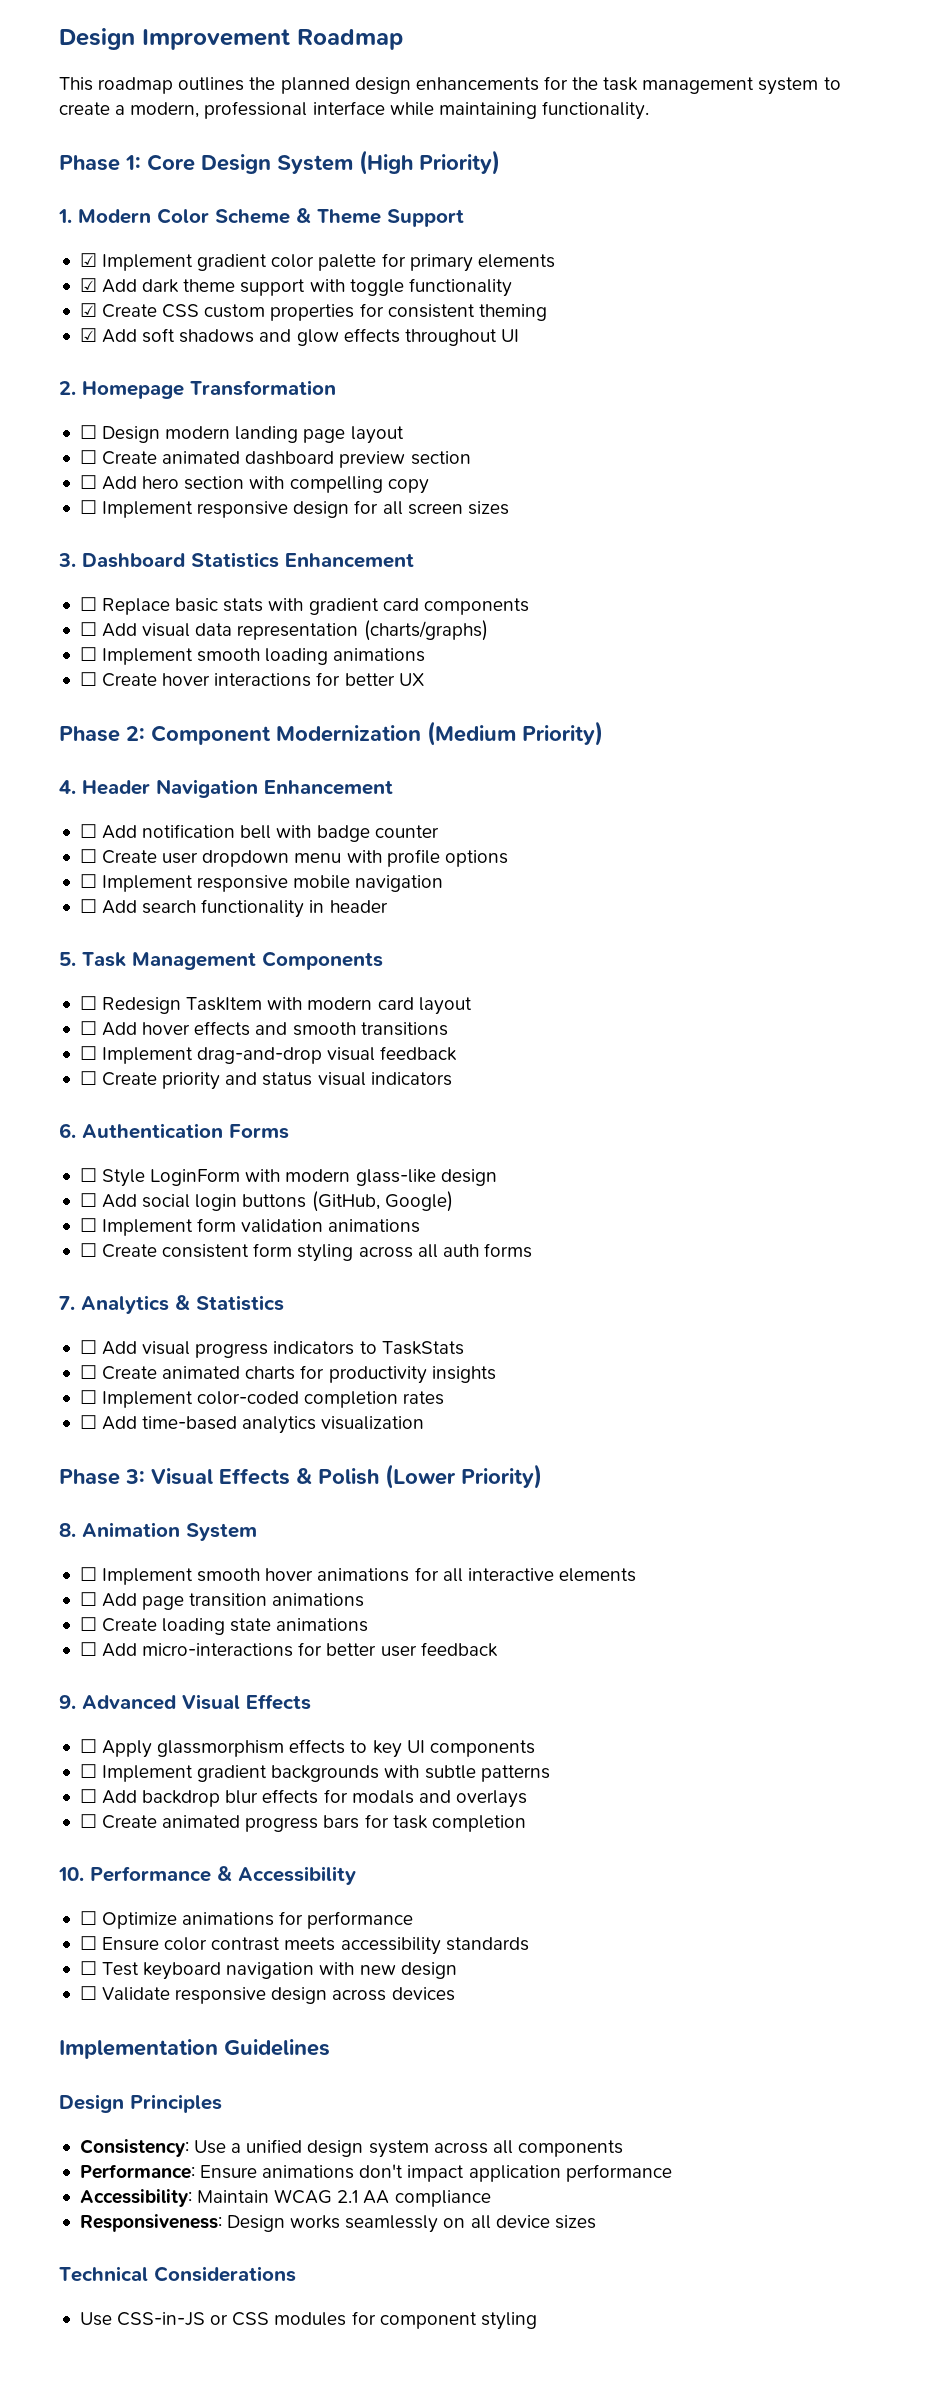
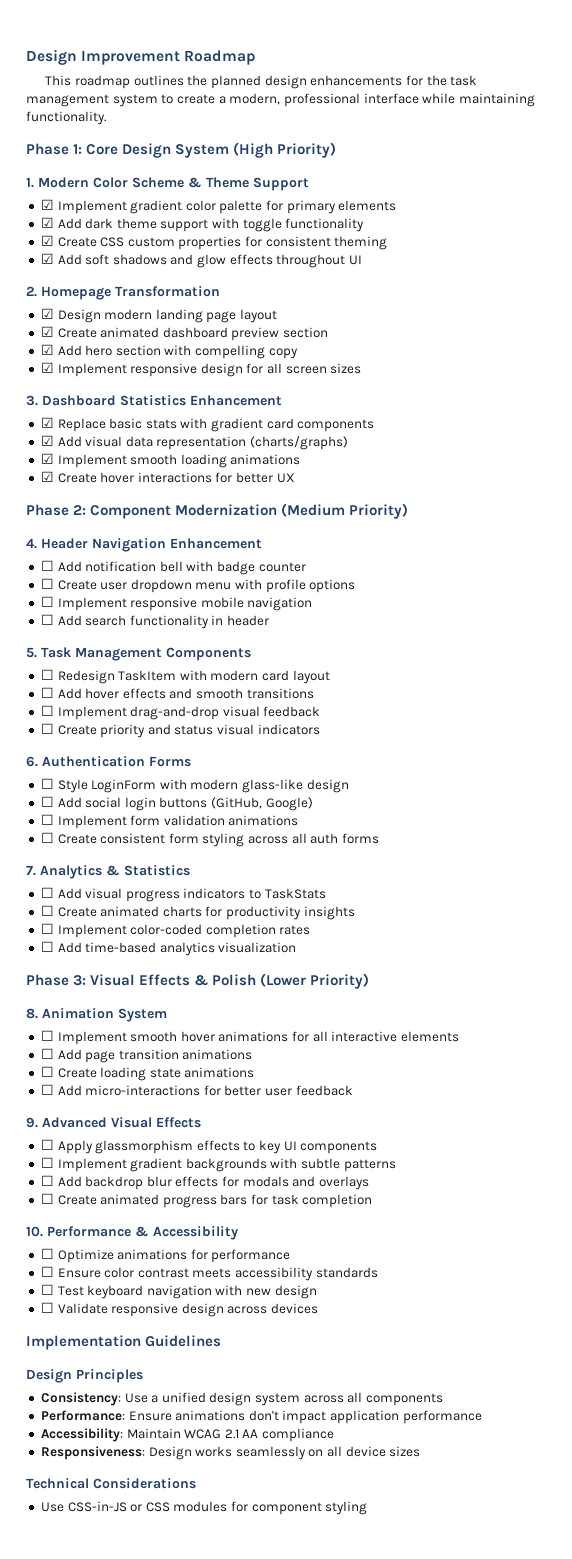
[79,425,97,439] ☐ -> [40,308,54,319] ☑
[79,450,97,464] ☐ -> [40,326,54,337] ☑
[79,475,97,489] ☐ -> [40,344,54,355] ☑
[79,500,97,514] ☐ -> [40,362,54,373] ☑
[79,597,97,611] ☐ -> [40,417,54,428] ☑
[79,622,97,636] ☐ -> [40,435,54,446] ☑
[79,647,97,661] ☐ -> [40,453,54,464] ☑
[79,672,97,686] ☐ -> [40,471,54,482] ☑

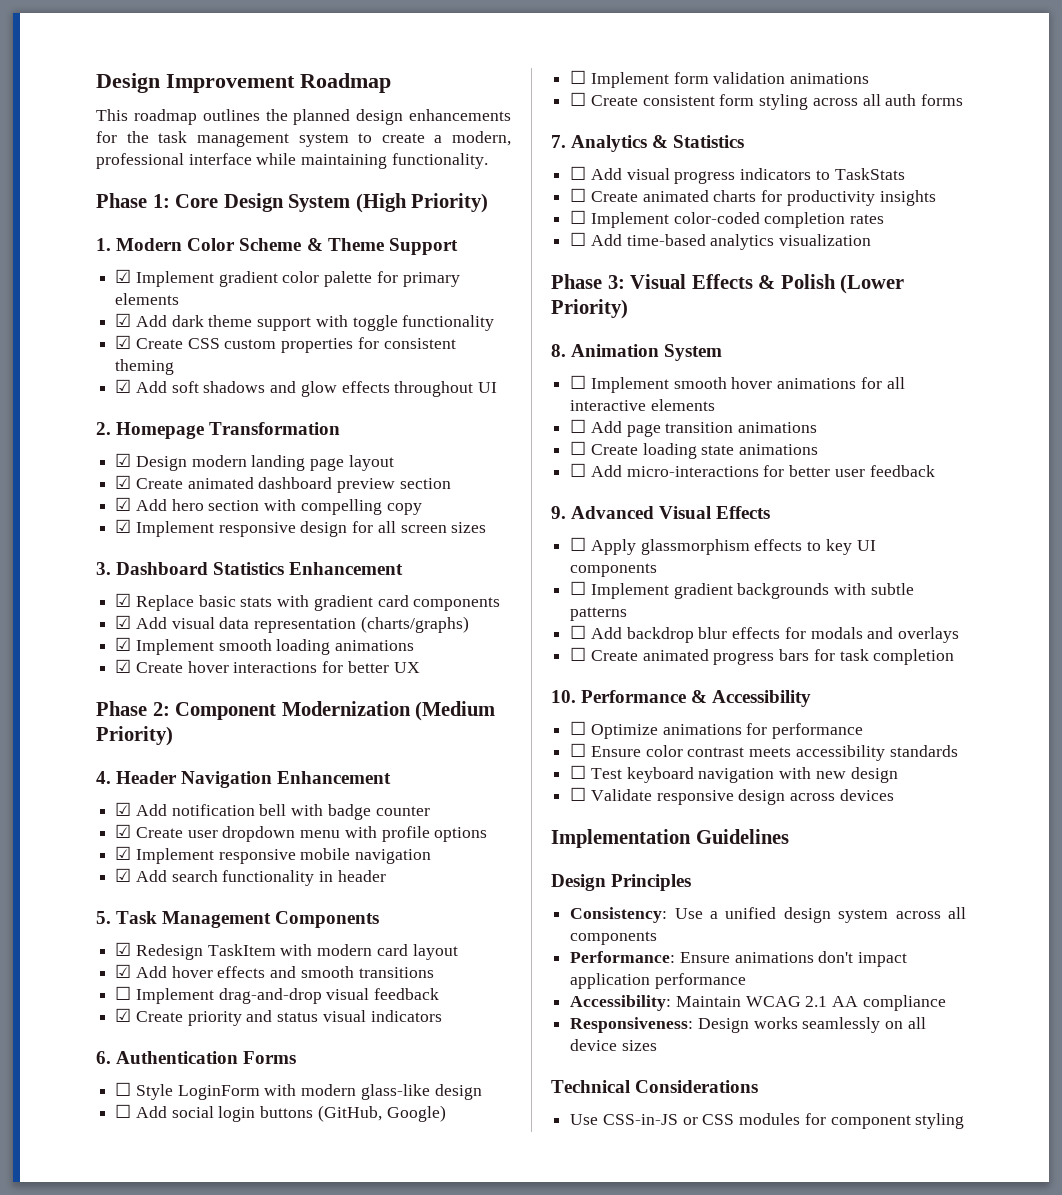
[40,560,54,571] ☐ -> [115,802,132,816] ☑
[40,578,54,589] ☐ -> [115,824,132,838] ☑
[40,596,54,607] ☐ -> [115,846,132,860] ☑
[40,614,54,625] ☐ -> [115,868,132,882] ☑
[40,669,54,680] ☐ -> [115,942,132,956] ☑
[40,687,54,698] ☐ -> [115,964,132,978] ☑
[40,723,54,734] ☐ -> [115,1008,132,1022] ☑

